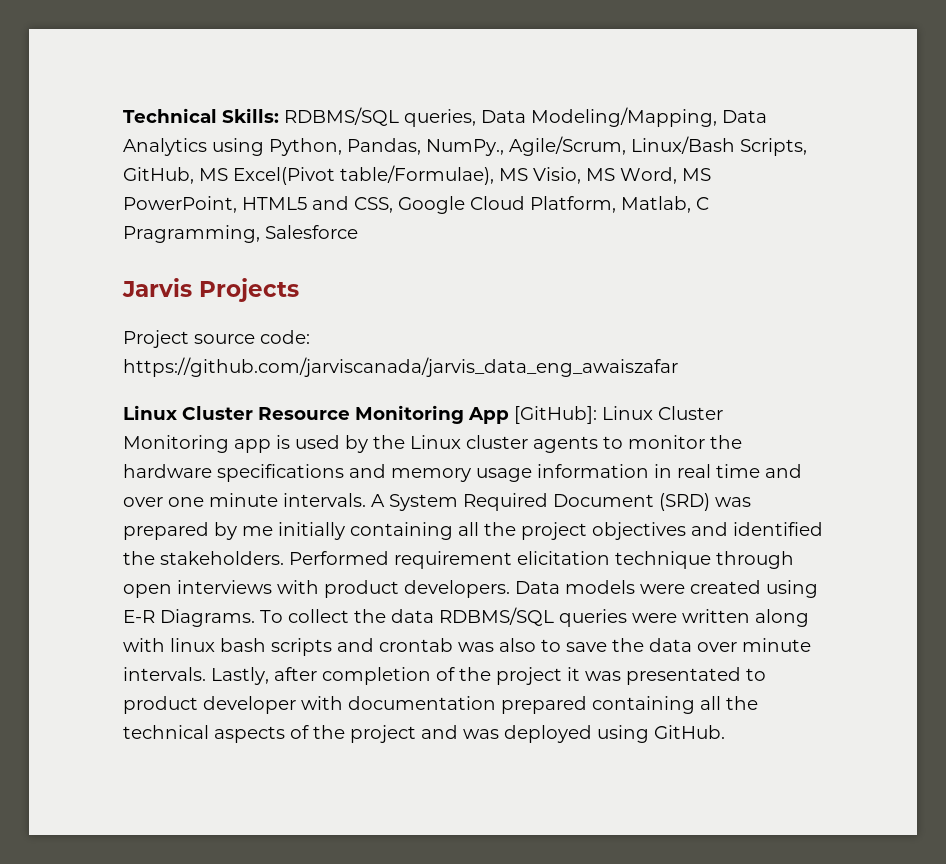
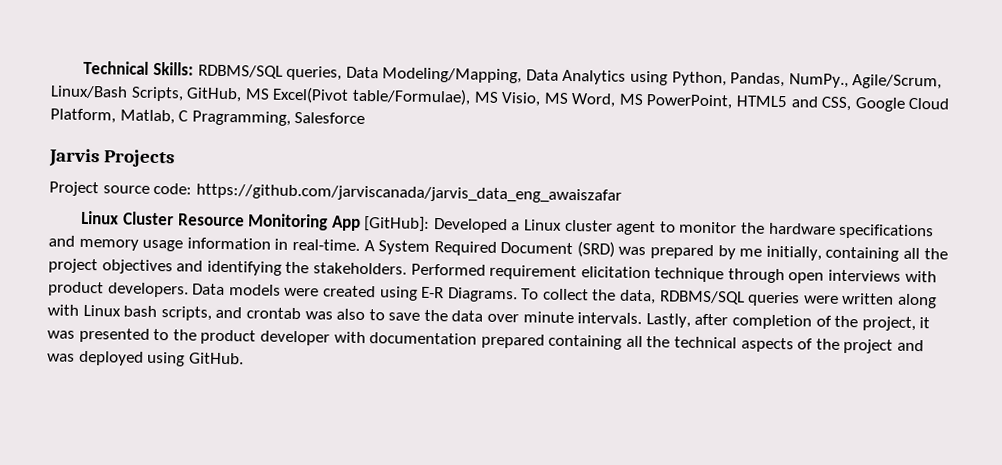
[602,406,723,420] [123,435,405,453] Linux Cluster Monitoring app is used by the -> [432,218,521,234] Developed a
[533,436,598,453] agents -> [615,220,657,236] agent
[677,464,802,478] [123,493,366,507] real time and over one minute intervals. -> [291,238,360,251] real-time.
[278,522,345,540] initially -> [765,245,822,261] initially,
[733,522,823,536] identified -> [206,260,282,276] identifying
[391,609,434,623] data -> [619,289,657,305] data,
[170,638,332,656] linux bash scripts -> [82,304,212,321] Linux bash scripts,
[496,667,562,685] project -> [861,316,916,332] project,
[626,667,766,685] presentated to -> [78,327,197,343] presented to the

